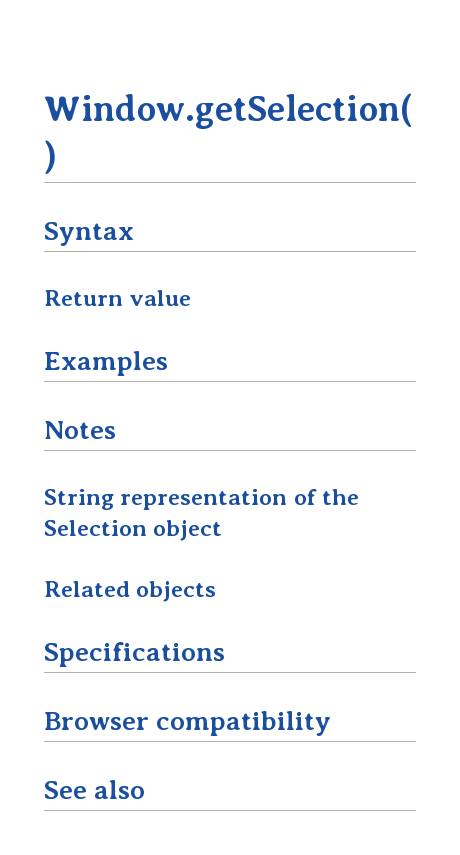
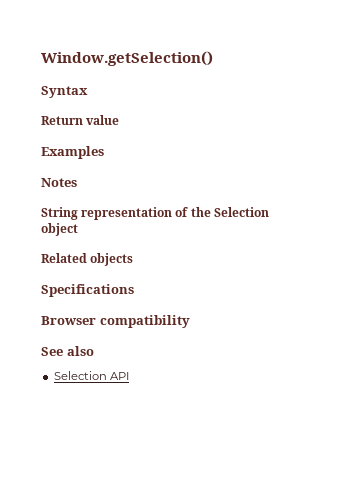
(146, 789) none -> [53,371,129,380] // Selection API

